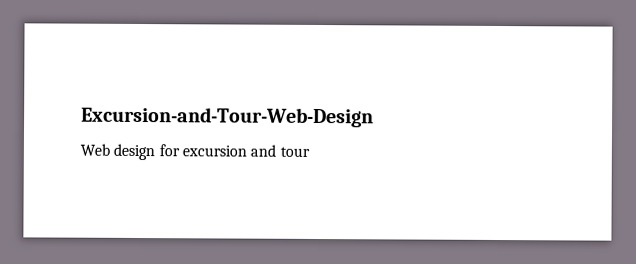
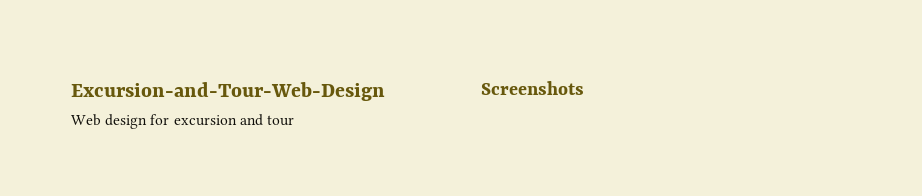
(310, 151) none -> [481,81,584,95] // Screenshots

